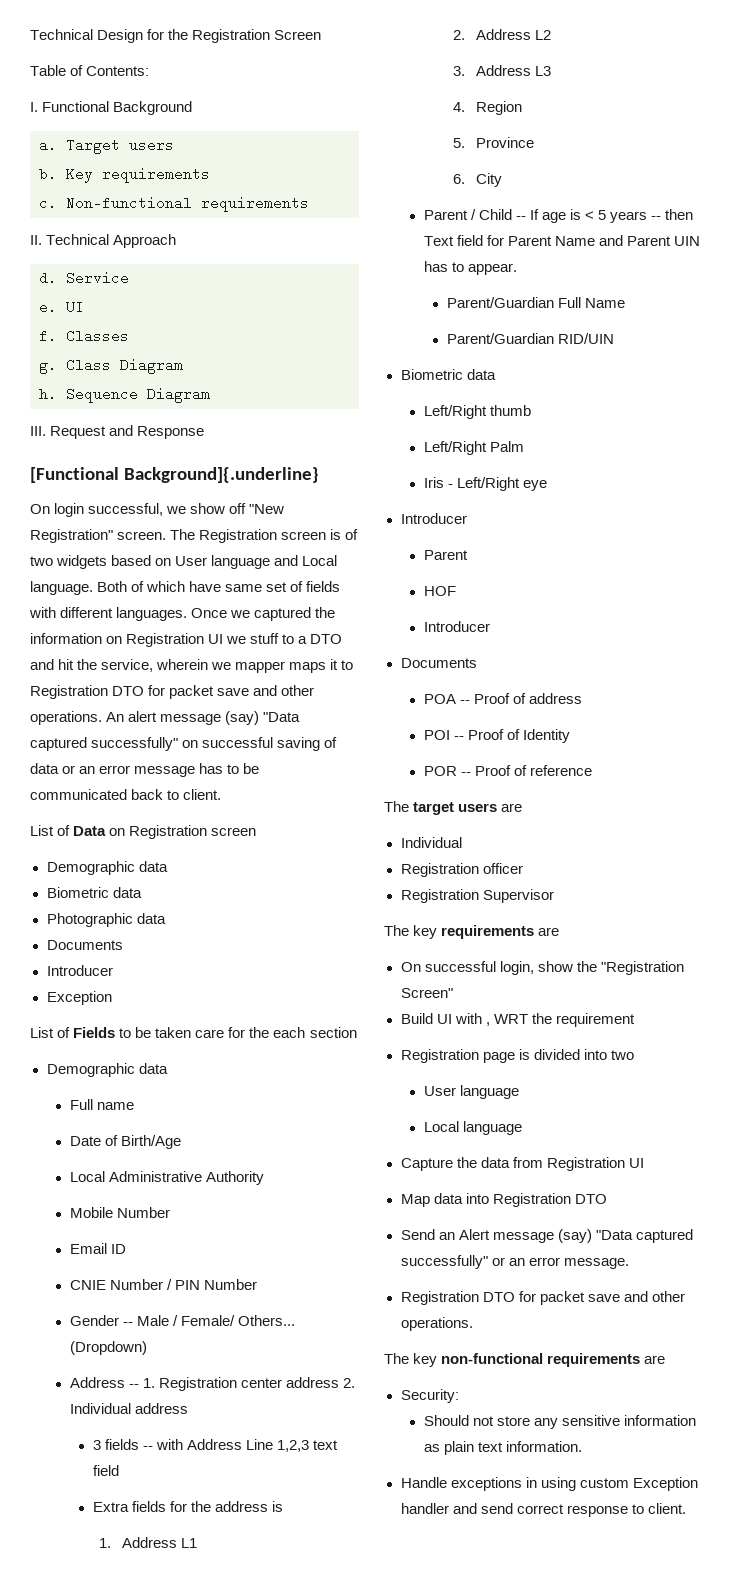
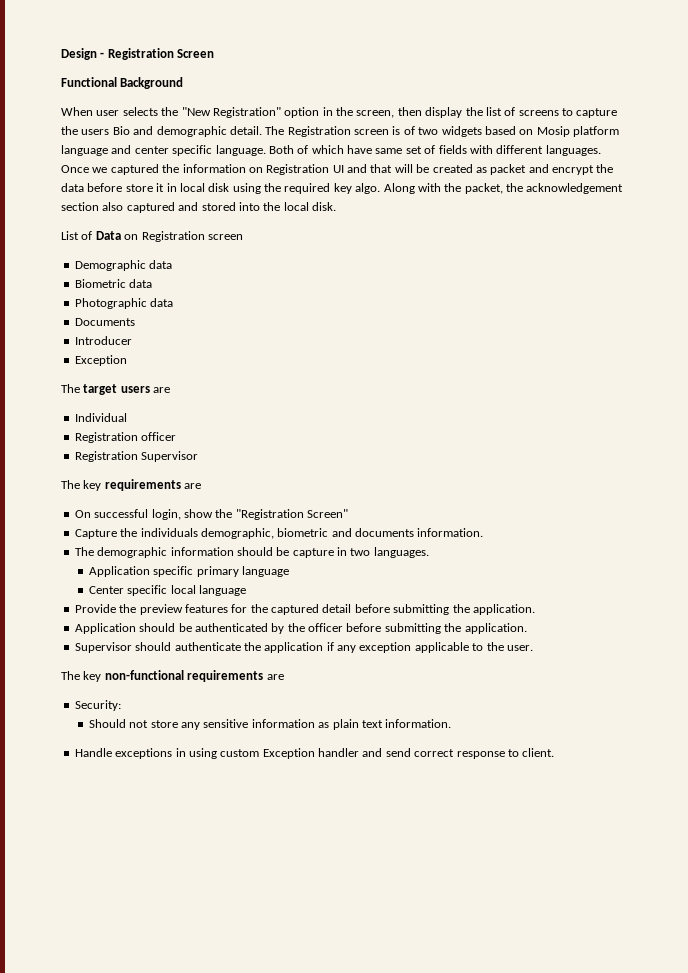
[30,29,322,43] [30,65,150,76] [30,101,193,115] [39,138,174,154] [39,167,210,183] [39,196,309,212] [30,234,177,248] [39,271,129,285] [39,300,84,314] [39,329,129,343] [39,358,183,374] [39,387,210,403] [30,425,205,439] [30,467,319,483] [30,503,285,517] [30,529,167,543] Technical Design for the Registration Screen // Table of Contents: // I. Functional Background // a. Target users // b. Key requirements // c. Non-functional requirements // II. Technical Approach // d. Service // e. UI // f. Classes // g. Class Diagram // h. Sequence Diagram // III. Request and Response // [Functional Background]{.underline} // On login successful, we show off "New Registration" screen. -> [61,48,215,60] [61,77,184,89] [61,107,618,118] [61,126,262,137] Design - Registration Screen // Functional Background // When user selects the "New Registration" option in the screen, then display the list of screens to capture the users Bio and demographic detail.
[175,555,338,569] User language and Local -> [536,126,619,137] [61,145,213,156] Mosip platform language and center specific
[226,633,343,644] [30,659,354,673] [30,685,315,699] [30,711,301,725] [30,737,338,751] [30,763,260,777] [30,789,222,800] we stuff to a DTO and hit the service, wherein we mapper maps it to Registration DTO for packet save and other operations. An alert message (say) "Data captured successfully" on successful saving of data or an error message has to be communicated back to client. -> [347,164,614,175] [61,183,624,194] [61,202,336,213] and that will be created as packet and encrypt the data before store it in local disk using the required key algo. Along with the packet, the acknowledgement section also captured and stored into the local disk.
[30,1027,357,1038] [46,1063,168,1077] [69,1099,134,1110] [69,1135,181,1149] [69,1171,264,1185] [69,1207,170,1218] [69,1243,126,1254] [69,1279,257,1290] [69,1315,295,1326] [69,1341,147,1355] [69,1377,355,1391] [69,1403,188,1414] [92,1439,338,1452] [92,1465,119,1476] [92,1501,283,1512] [99,1537,198,1548] [453,29,552,40] [453,65,552,76] [453,101,523,115] [453,137,535,148] [453,173,503,187] [423,209,694,223] [423,235,700,246] [423,261,517,275] [446,297,625,308] [446,333,614,344] [400,369,496,380] [423,405,531,419] [423,441,524,455] [423,477,547,491] [400,513,467,524] [423,550,468,560] [423,586,456,596] [423,621,490,632] [400,658,477,668] [423,693,582,704] [423,729,570,743] [423,765,592,776] // List of Fields to be taken care for the each section // Demographic data // Full name // Date of Birth/Age // Local Administrative Authority // Mobile Number // Email ID // CNIE Number / PIN Number // Gender -- Male / Female/ Others... (Dropdown) // Address -- 1. Registration center address 2. Individual address // 3 fields -- with Address Line 1,2,3 text field // Extra fields for the address is // 1. Address L1 // 2. Address L2 // 3. Address L3 // 4. Region // 5. Province // 6. City // Parent / Child -- If age is < 5 years -- then Text field for Parent Name and Parent UIN has to appear. // Parent/Guardian Full Name // Parent/Guardian RID/UIN // Biometric data // Left/Right thumb // Left/Right Palm // Iris - Left/Right eye // Introducer // Parent // HOF // Introducer // Documents // POA -- Proof of address // POI -- Proof of Identity // POR -- Proof of reference -> (127, 360) none
[400,1013,635,1027] [400,1049,634,1063] [423,1085,519,1099] [423,1121,522,1135] [400,1157,644,1171] [400,1193,607,1207] [400,1229,693,1243] [400,1255,629,1269] [400,1291,685,1305] [400,1317,473,1331] Build UI with , WRT the requirement // Registration page is divided into two // User language // Local language // Capture the data from Registration UI // Map data into Registration DTO // Send an Alert message (say) "Data captured successfully" or an error message. // Registration DTO for packet save and other operations. -> [74,528,484,539] [74,547,429,558] [88,566,290,577] [88,585,247,596] [74,604,535,615] [74,623,527,634] [74,642,533,653] Capture the individuals demographic, biometric and documents information. // The demographic information should be capture in two languages. // Application specific primary language // Center specific local language // Provide the preview features for the captured detail before submitting the application. // Application should be authenticated by the officer before submitting the application. // Supervisor should authenticate the application if any exception applicable to the user.

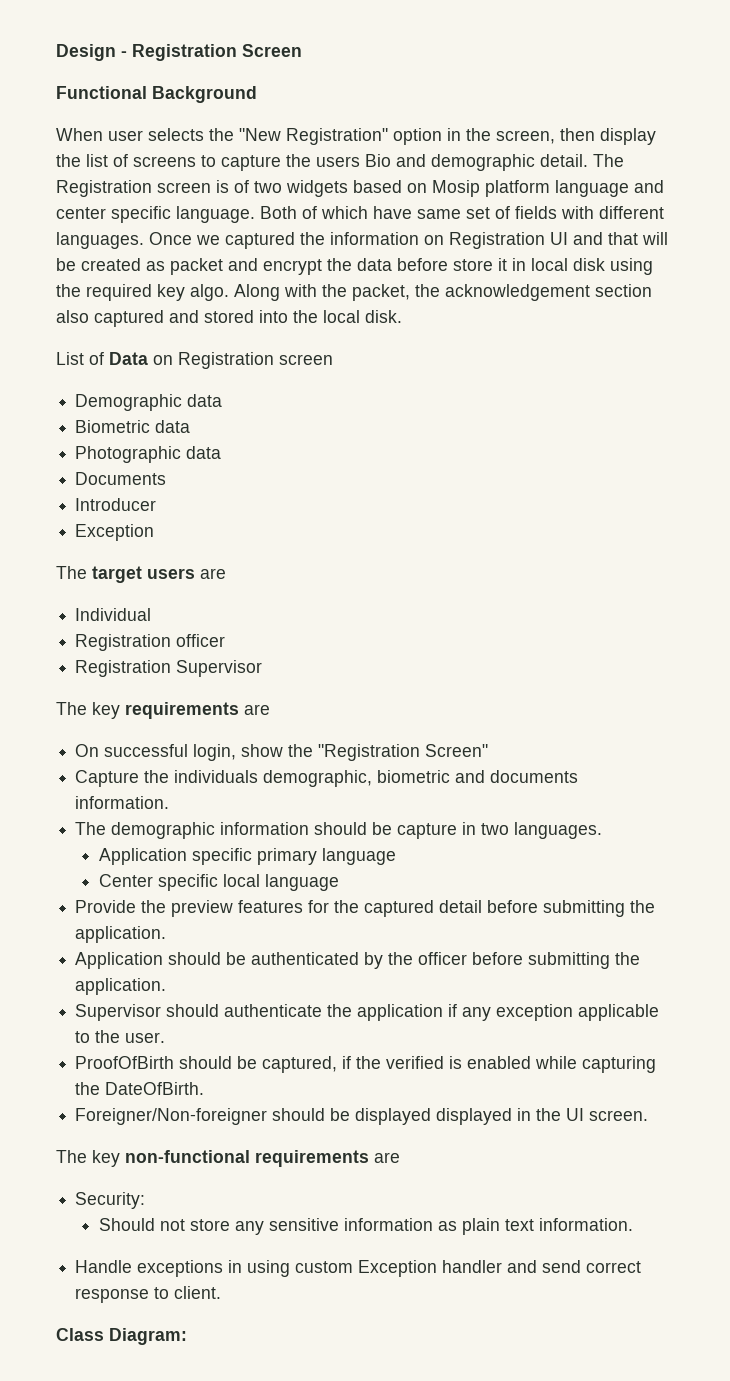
(533, 648) none -> [75,1056,657,1073] [75,1082,205,1095] [75,1108,649,1125] // ProofOfBirth should be captured, if the verified is enabled while capturing the DateOfBirth. // Foreigner/Non-foreigner should be displayed displayed in the UI screen.
(555, 752) none -> [56,1328,187,1345] // Class Diagram:

